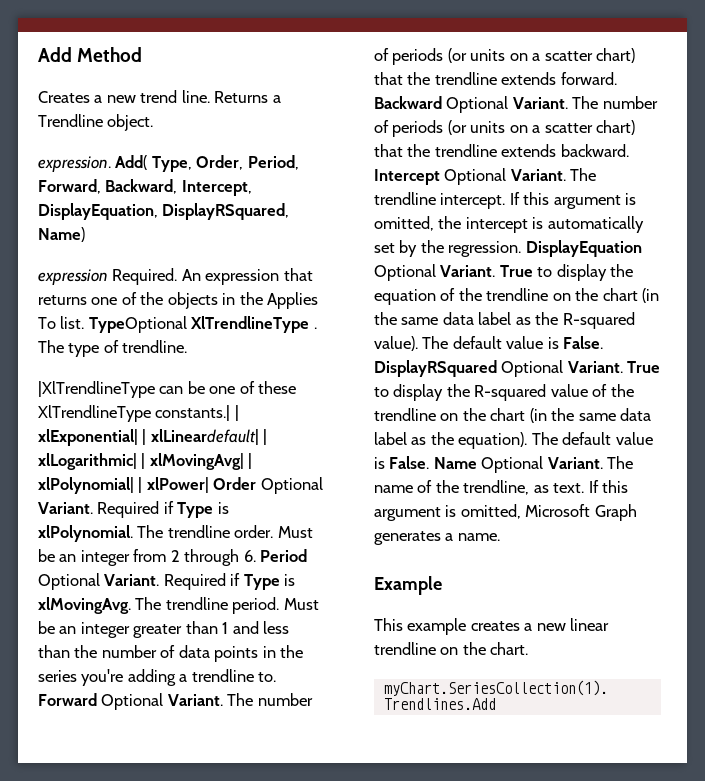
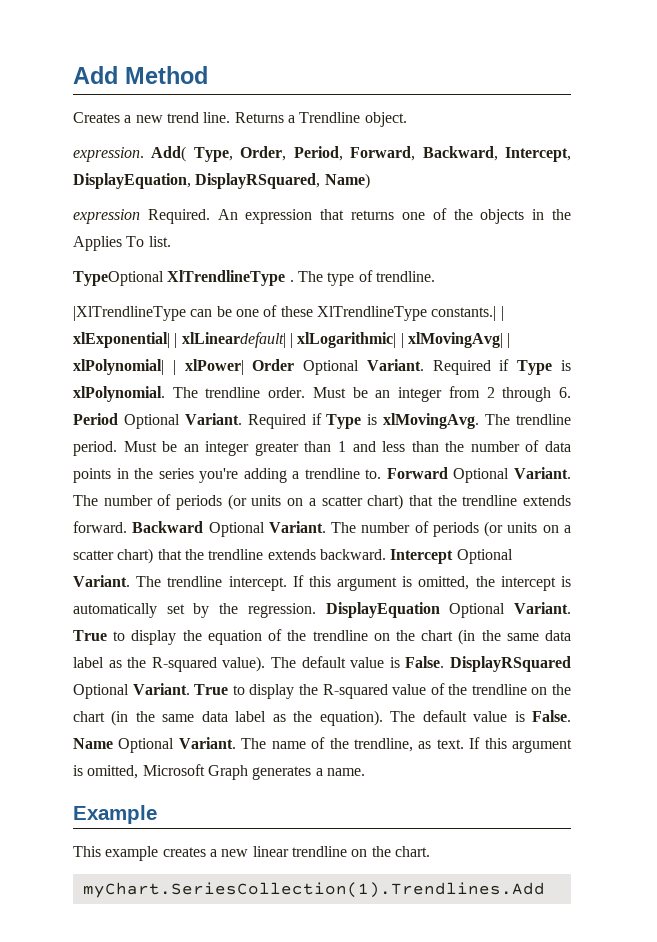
(85, 322) none -> (171, 241) //

